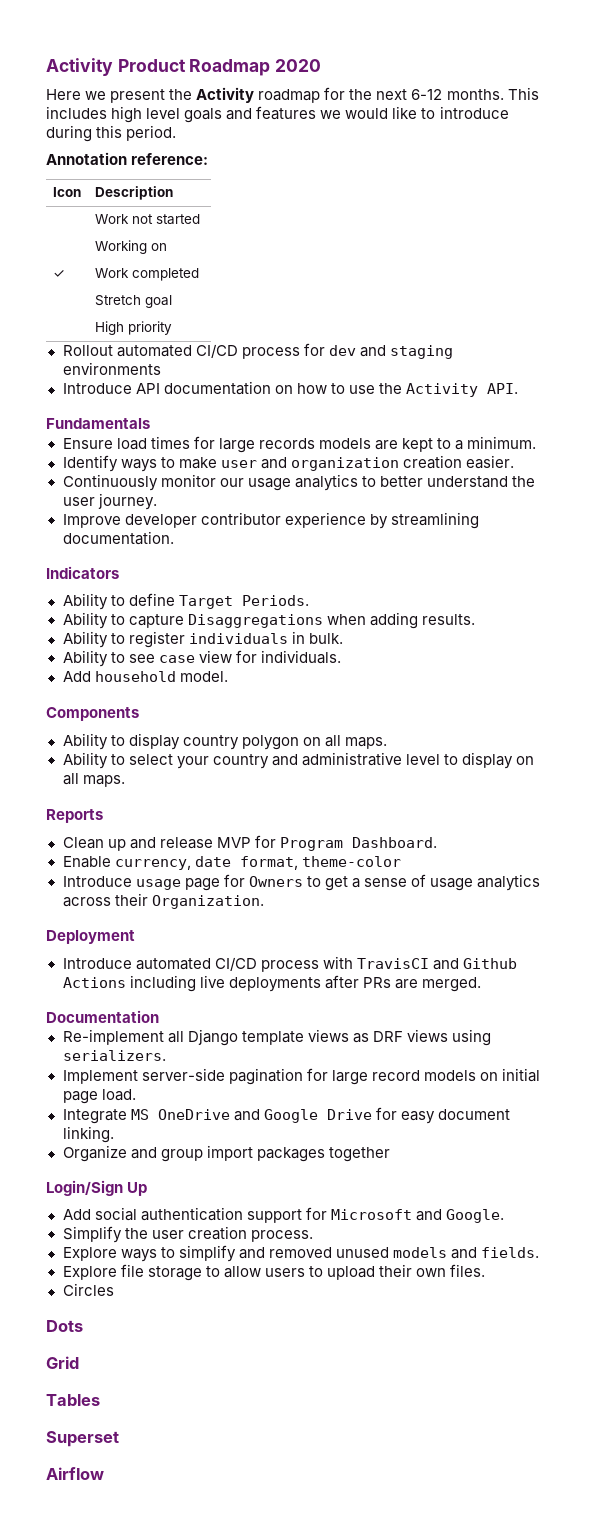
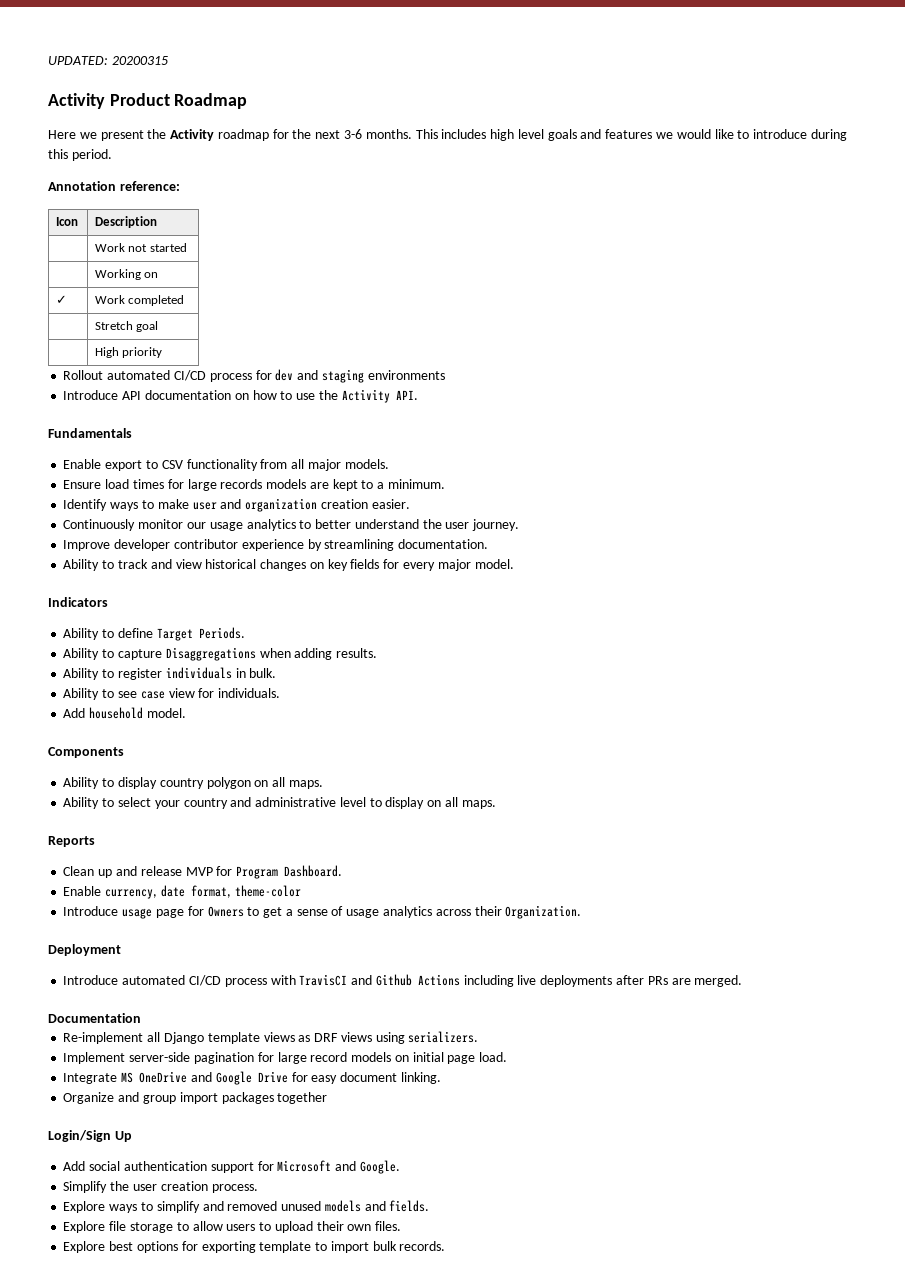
(46, 67) none -> [48,56,168,65] UPDATED: 20200315 //
[275,59,322,72] 2020 -> (248, 101) none
[411,89,443,100] 6-12 -> [344,129,363,139] 3-6
(150, 423) none -> [63,459,389,471] // Enable export to CSV functionality from all major models.
(174, 538) none -> [63,559,514,571] // Ability to track and view historical changes on key fields for every major model.
[62,1283,114,1296] [46,1320,83,1332] [46,1356,79,1369] [46,1394,100,1406] [46,1431,119,1447] [46,1467,104,1480] Circles // Dots // Grid // Tables // Superset // Airflow -> [63,1241,446,1253] Explore best options for exporting template to import bulk records.

